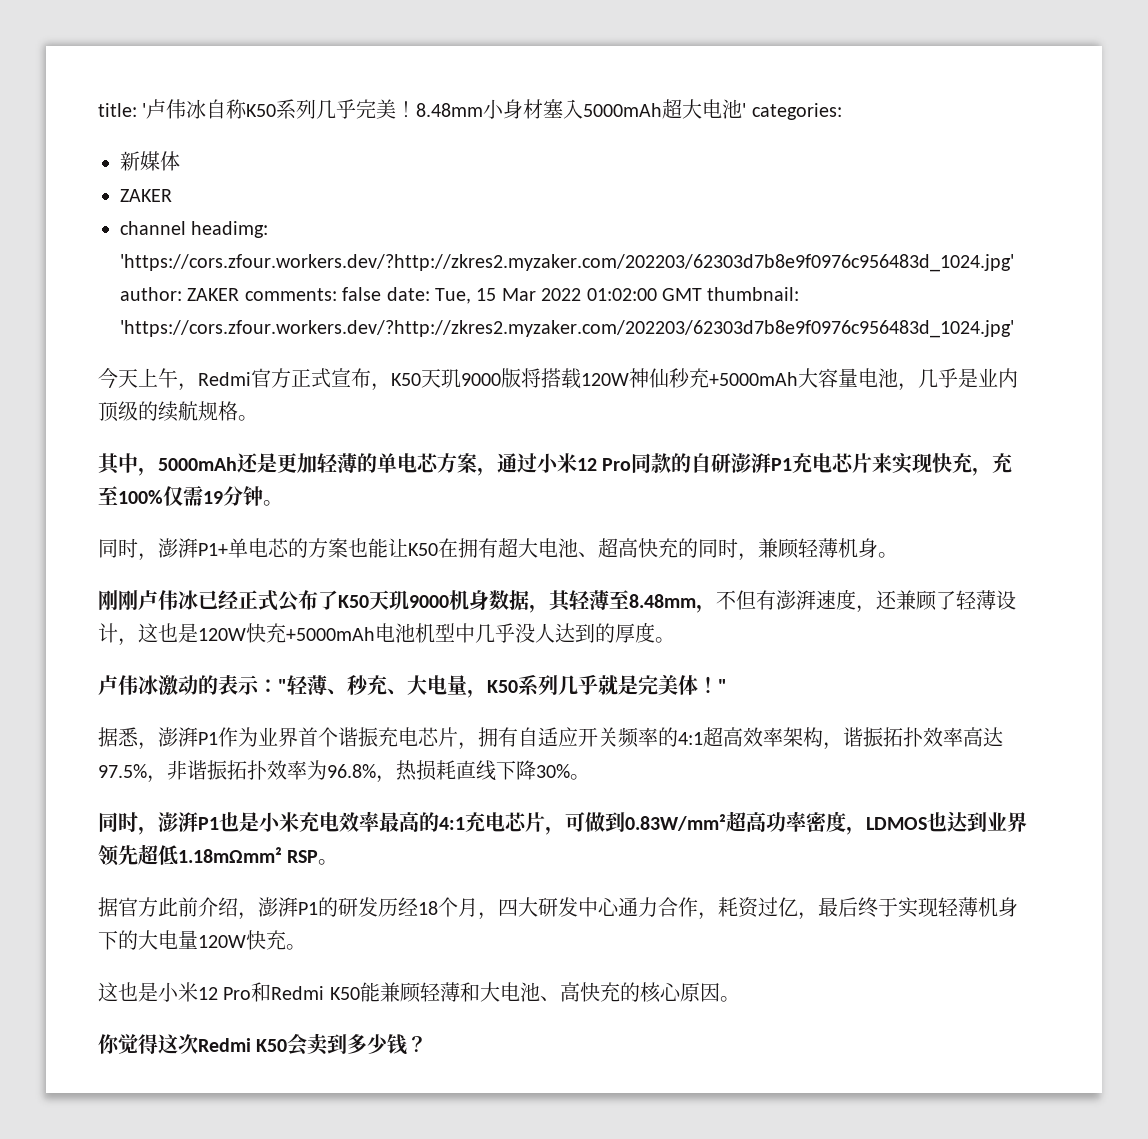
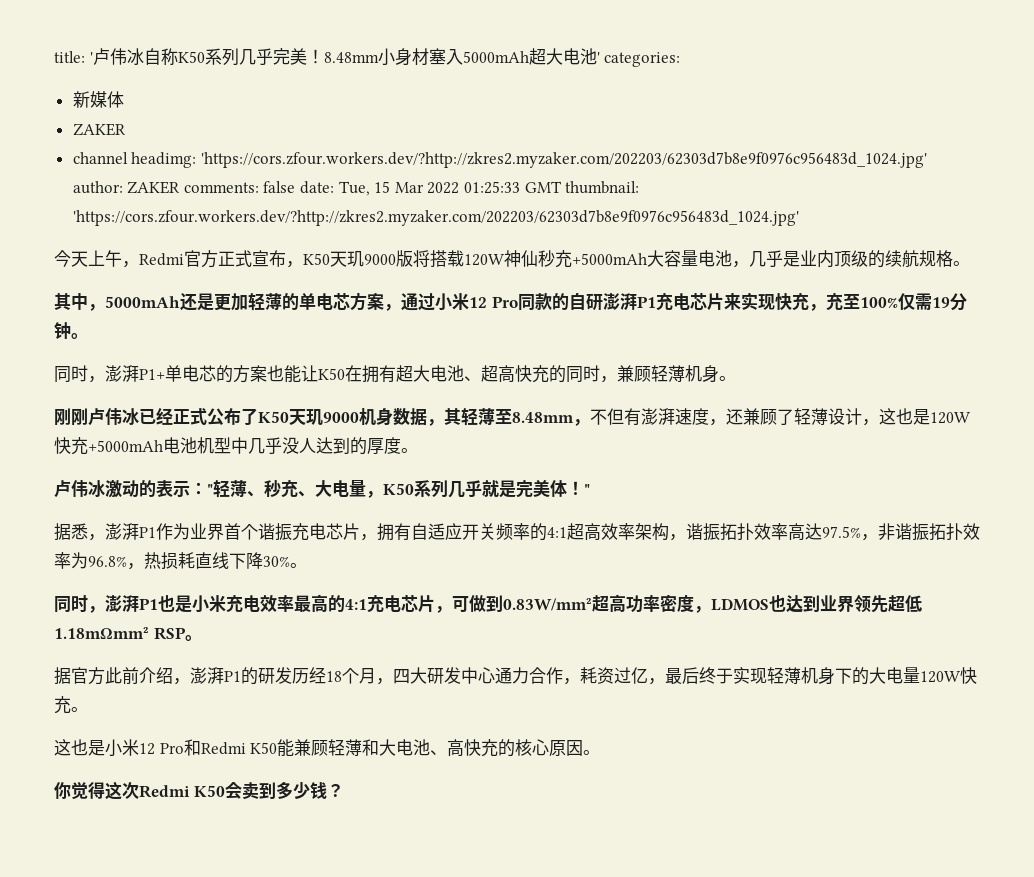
[586,288,657,301] 01:02:00 -> [464,181,521,194] 01:25:33

